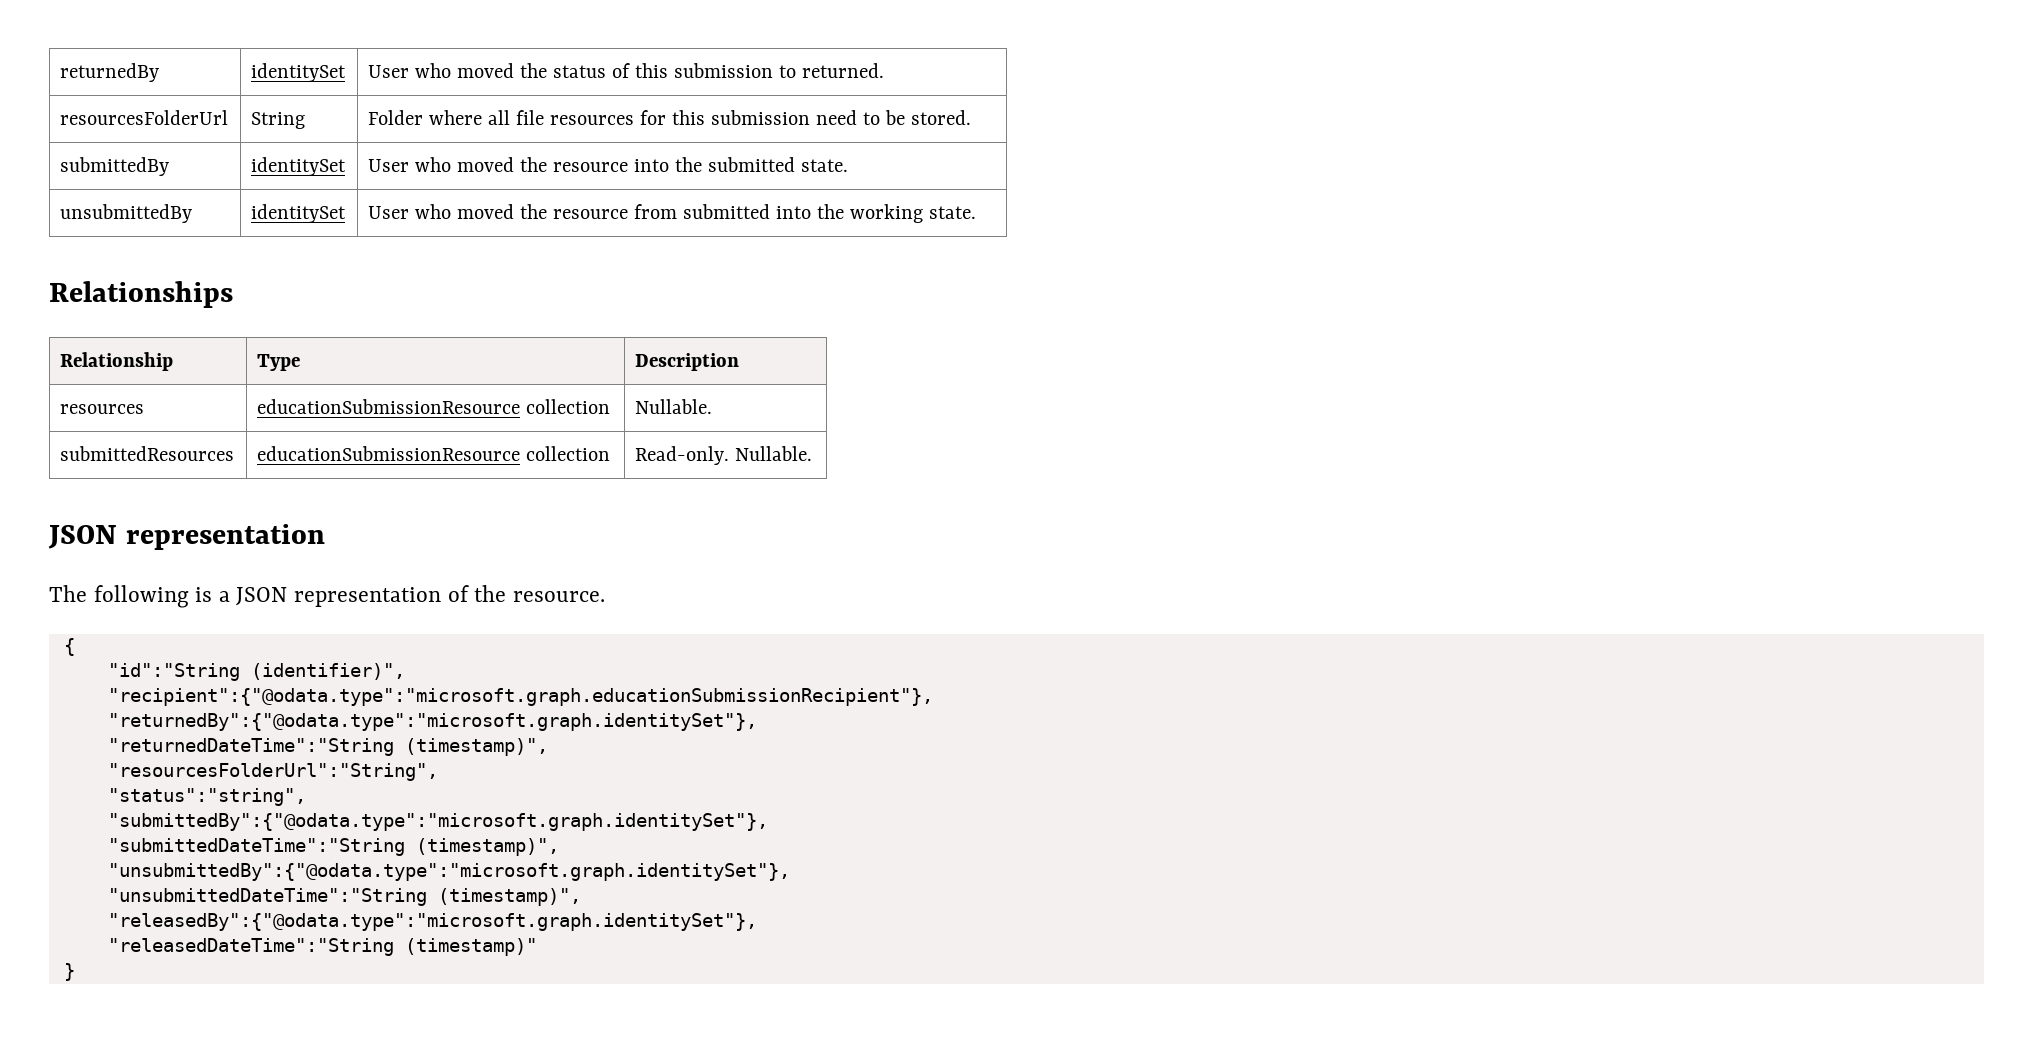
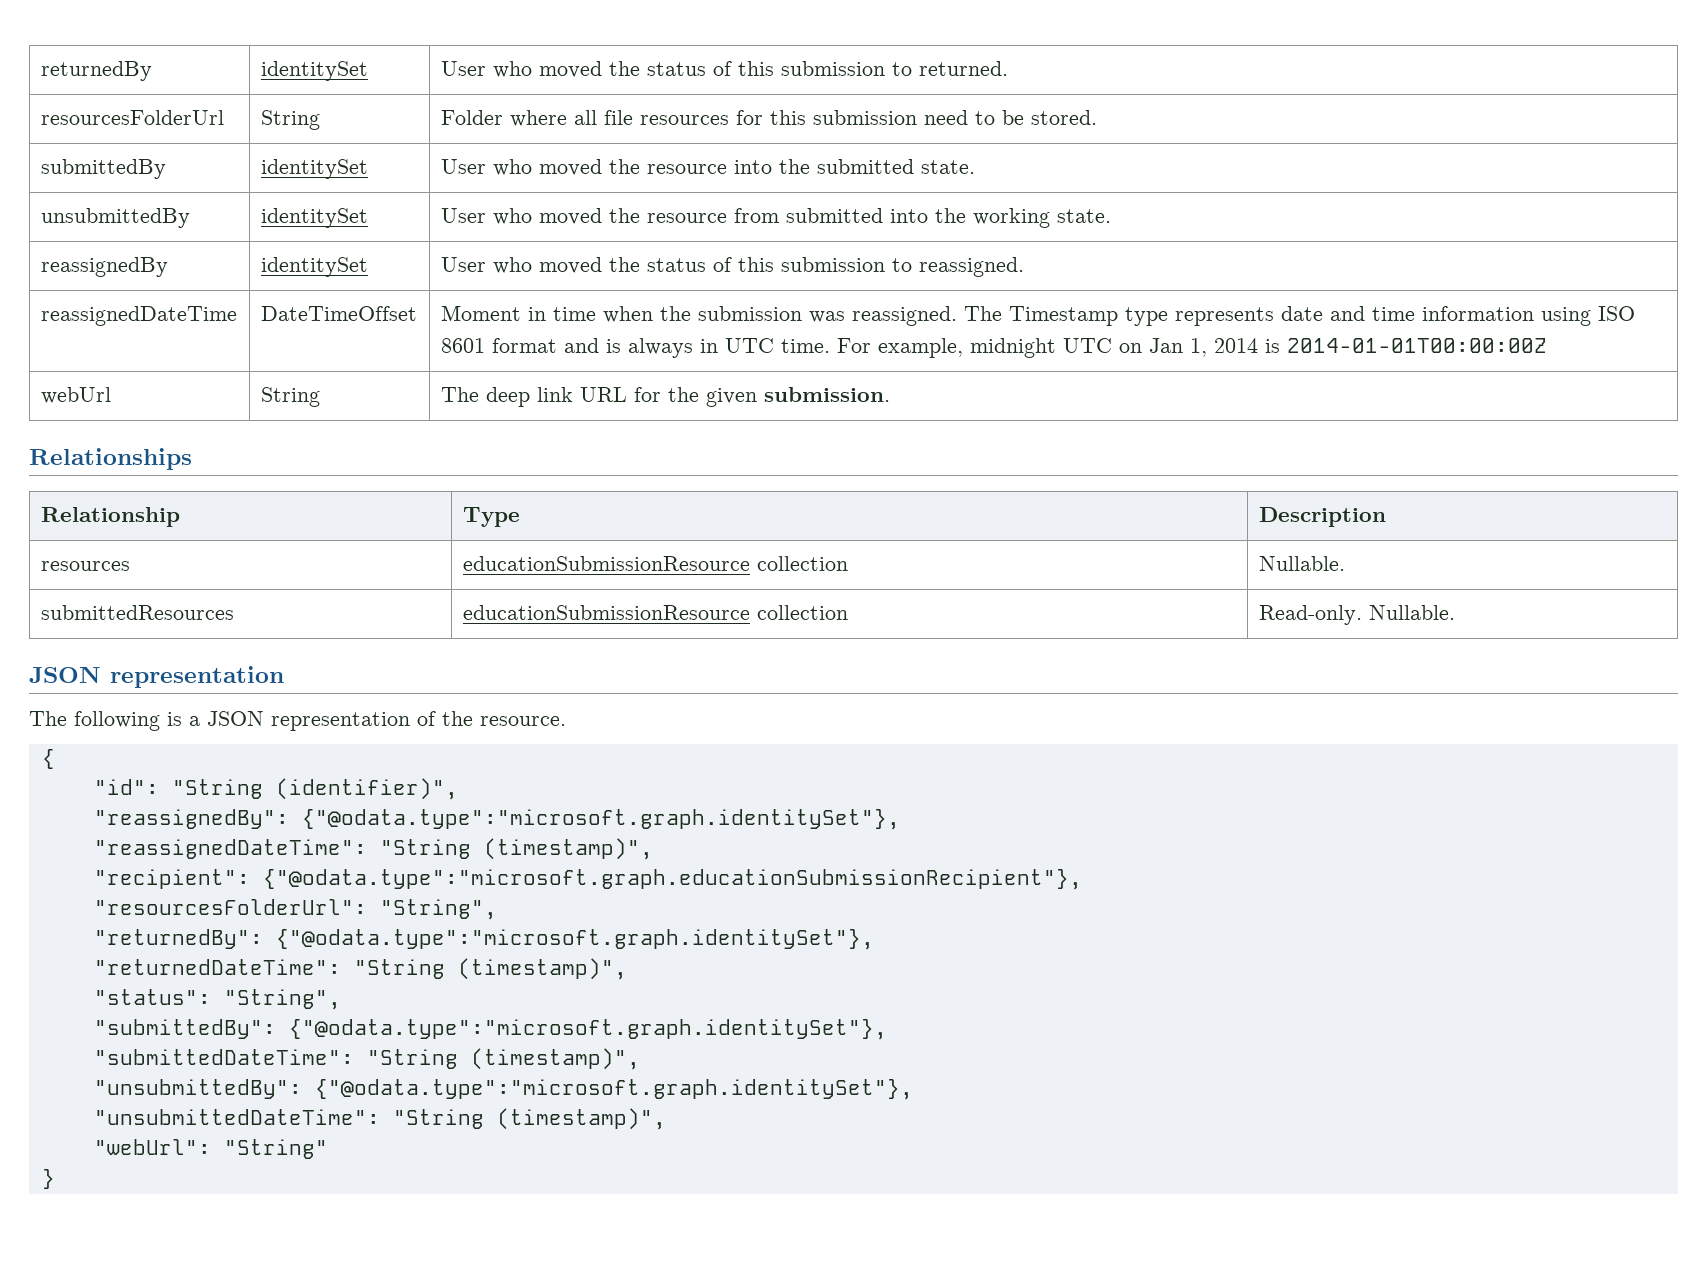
(976, 212) none -> [40,257,168,277] [260,257,368,277] [440,257,1024,277] [40,306,237,326] [260,306,417,321] [440,305,1635,326] [440,338,1547,358] [40,387,111,404] [260,387,320,407] [440,387,890,407] // reassignedBy | identitySet | User who moved the status of this submission to reassigned. // reassignedDateTime | DateTimeOffset | Moment in time when the submission was reassigned. The Timestamp type represents date and time information using ISO 8601 format and is always in UTC time. For example, midnight UTC on Jan 1, 2014 is 2014-01-01T00:00:00Z // webUrl | String | The deep link URL for the given submission.
[107,663,240,681] "id":"String -> [93,779,263,799] "id": "String
[107,688,933,706] [107,713,757,731] [107,738,548,756] [107,763,438,781] [107,788,306,806] [107,813,768,831] [107,838,559,856] [107,863,790,881] [107,888,581,906] [107,913,757,931] [107,938,537,956] "recipient":{"@odata.type":"microsoft.graph.educationSubmissionRecipient"}, // "returnedBy":{"@odata.type":"microsoft.graph.identitySet"}, // "returnedDateTime":"String (timestamp)", // "resourcesFolderUrl":"String", // "status":"string", // "submittedBy":{"@odata.type":"microsoft.graph.identitySet"}, // "submittedDateTime":"String (timestamp)", // "unsubmittedBy":{"@odata.type":"microsoft.graph.identitySet"}, // "unsubmittedDateTime":"String (timestamp)", // "releasedBy":{"@odata.type":"microsoft.graph.identitySet"}, // "releasedDateTime":"String (timestamp)" -> [93,809,900,830] [93,838,653,860] [93,869,1082,890] [93,899,497,920] [93,929,874,950] [93,958,627,980] [93,989,341,1010] [93,1019,887,1040] [93,1048,640,1070] [93,1079,913,1100] [93,1108,666,1130] [93,1139,328,1159] "reassignedBy": {"@odata.type":"microsoft.graph.identitySet"}, // "reassignedDateTime": "String (timestamp)", // "recipient": {"@odata.type":"microsoft.graph.educationSubmissionRecipient"}, // "resourcesFolderUrl": "String", // "returnedBy": {"@odata.type":"microsoft.graph.identitySet"}, // "returnedDateTime": "String (timestamp)", // "status": "String", // "submittedBy": {"@odata.type":"microsoft.graph.identitySet"}, // "submittedDateTime": "String (timestamp)", // "unsubmittedBy": {"@odata.type":"microsoft.graph.identitySet"}, // "unsubmittedDateTime": "String (timestamp)", // "webUrl": "String"

